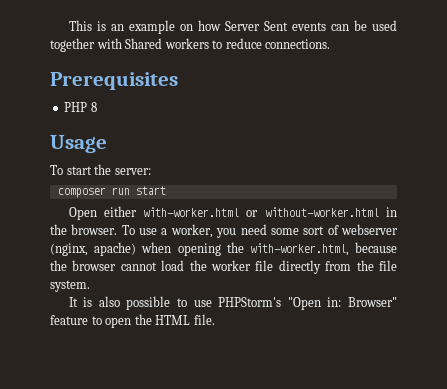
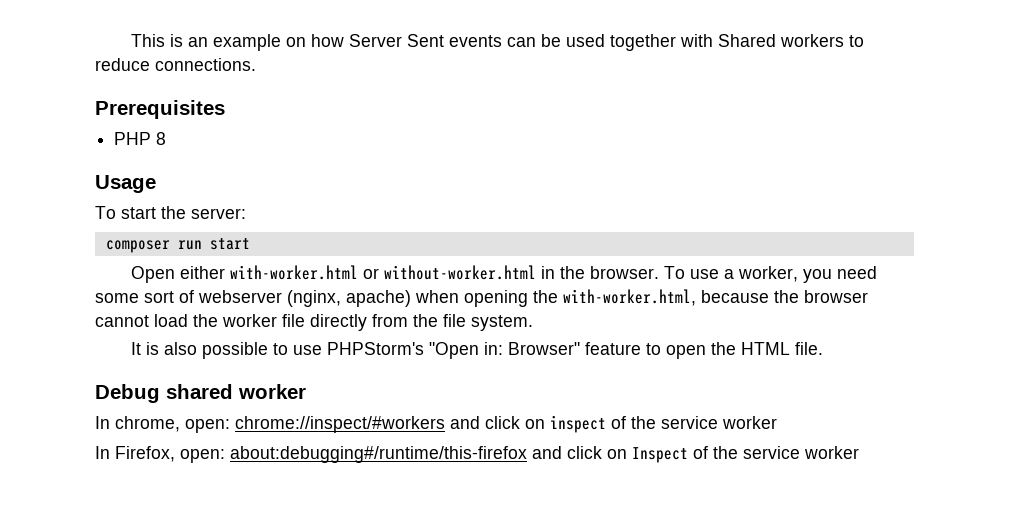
(215, 319) none -> [95,384,306,403] [95,415,777,433] [95,446,859,463] // Debug shared worker // In chrome, open: chrome://inspect/#workers and click on inspect of the service worker // In Firefox, open: about:debugging#/runtime/this-firefox and click on Inspect of the service worker

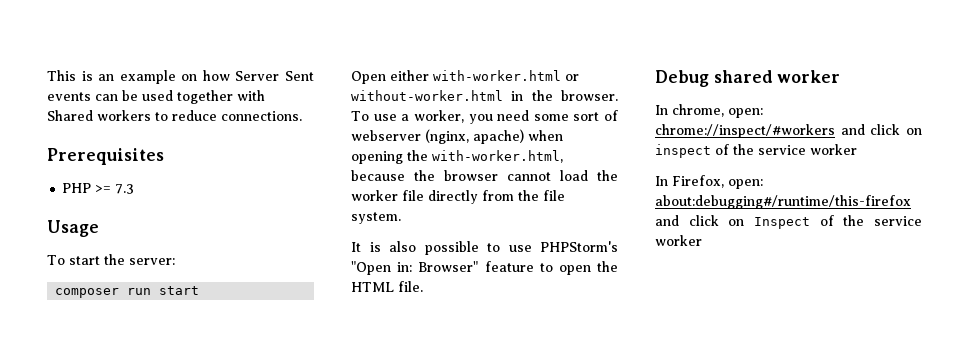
[156,132,167,145] 8 -> [95,184,135,194] >= 7.3

